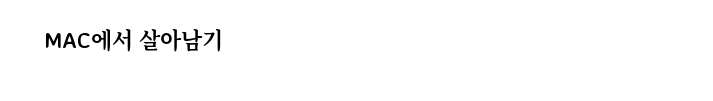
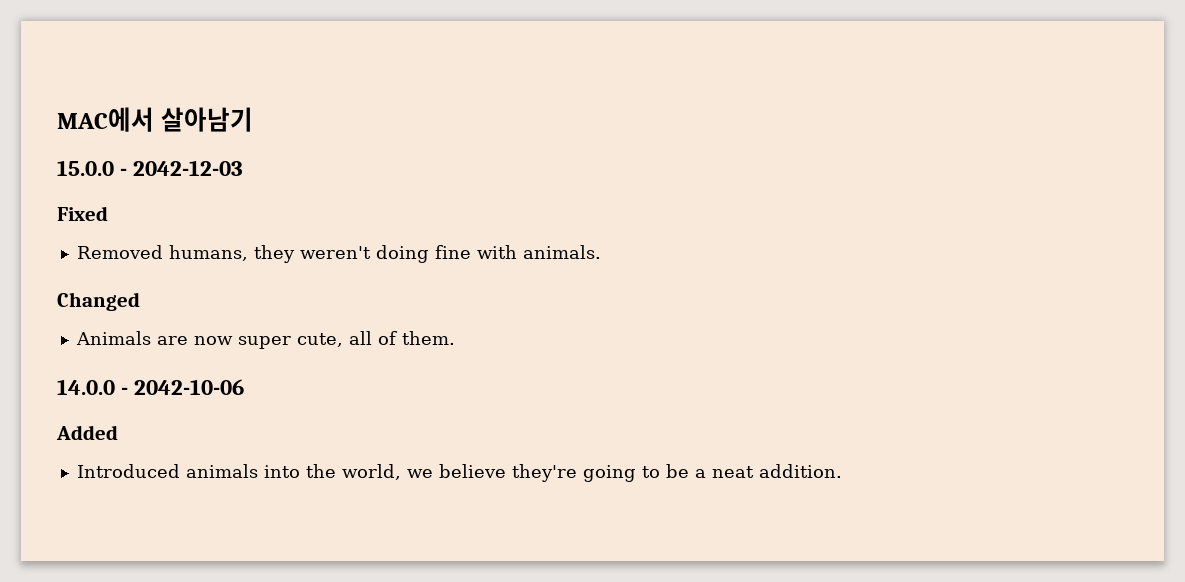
(223, 40) none -> [57,160,244,176] [57,206,108,221] [76,245,601,263] [57,292,140,311] [75,331,455,349] [57,379,245,395] [56,425,118,440] [76,464,842,482] // 15.0.0 - 2042-12-03 // Fixed // Removed humans, they weren't doing fine with animals. // Changed // Animals are now super cute, all of them. // 14.0.0 - 2042-10-06 // Added // Introduced animals into the world, we believe they're going to be a neat addition.

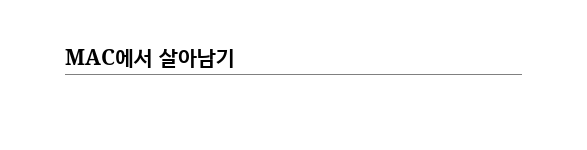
[57,160,244,176] [57,206,108,221] [76,245,601,263] [57,292,140,311] [75,331,455,349] [57,379,245,395] [56,425,118,440] [76,464,842,482] // 15.0.0 - 2042-12-03 // Fixed // Removed humans, they weren't doing fine with animals. // Changed // Animals are now super cute, all of them. // 14.0.0 - 2042-10-06 // Added // Introduced animals into the world, we believe they're going to be a neat addition. -> (235, 58) none

